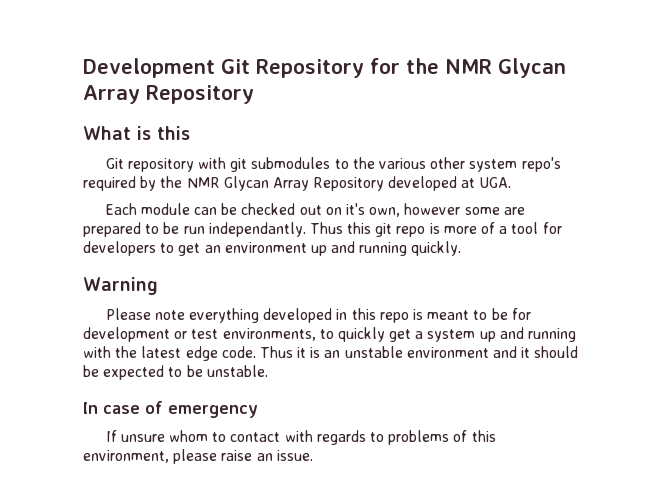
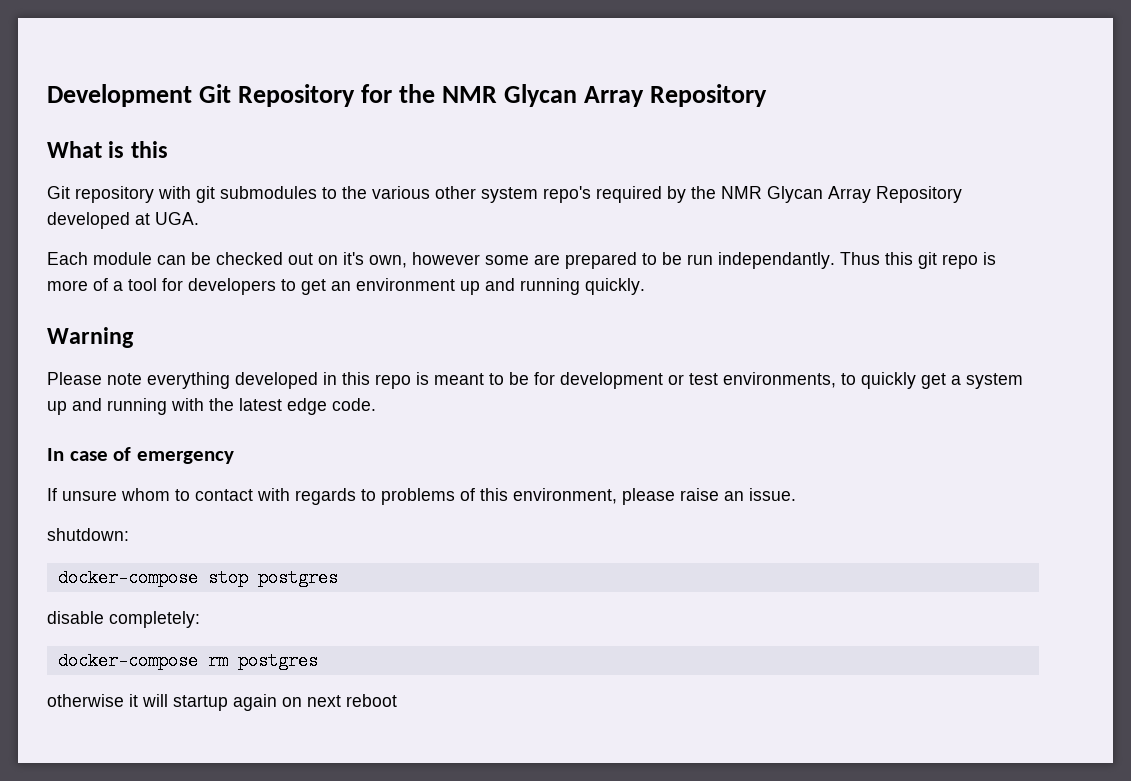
[259,346,579,358] [83,365,268,380] Thus it is an unstable environment and it should be expected to be unstable. -> (376, 404) none
(313, 455) none -> [47,528,129,541] [57,569,338,587] [47,611,200,628] [57,652,318,670] [47,694,397,711] // shutdown: // docker-compose stop postgres // disable completely: // docker-compose rm postgres // otherwise it will startup again on next reboot

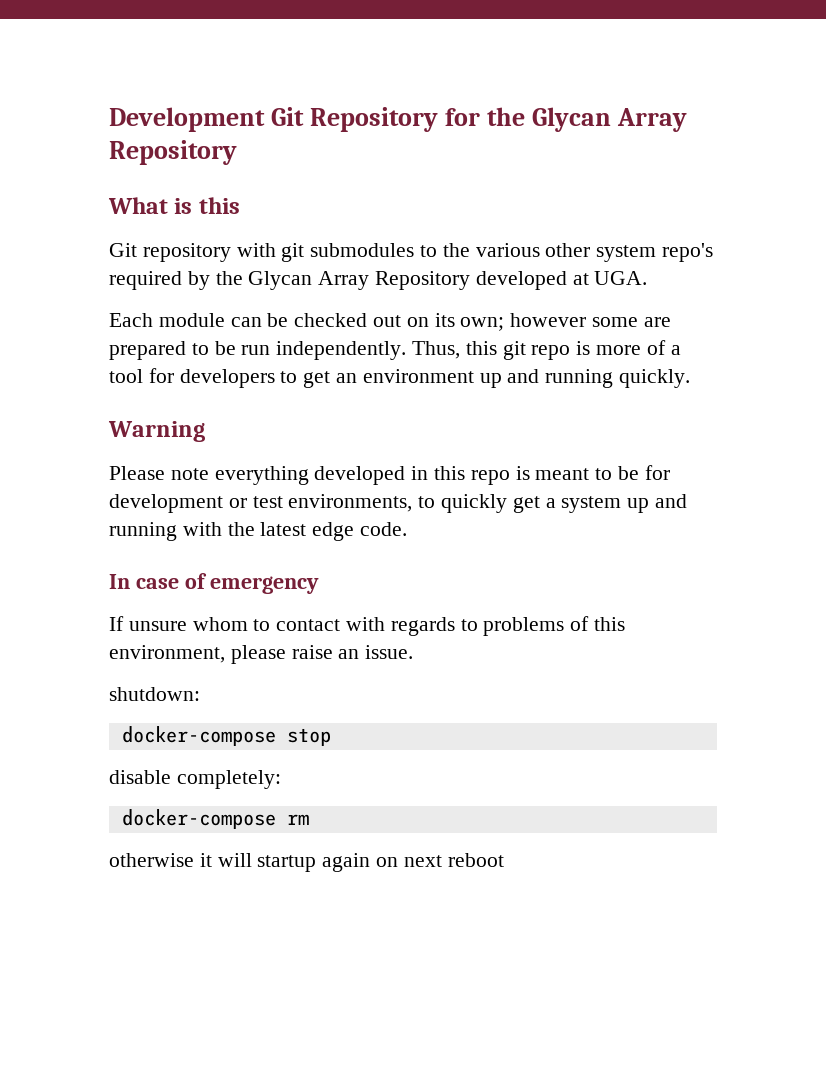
[442,86,498,103] NMR -> (526, 116) none
[721,186,762,199] NMR -> (243, 278) none
[343,252,407,268] it's own, -> [434,313,505,331] its own;
[718,252,880,269] independantly. Thus -> [276,341,461,360] independently. Thus,
[257,569,338,587] postgres -> (331, 737) none
[237,652,318,670] postgres -> (309, 819) none

